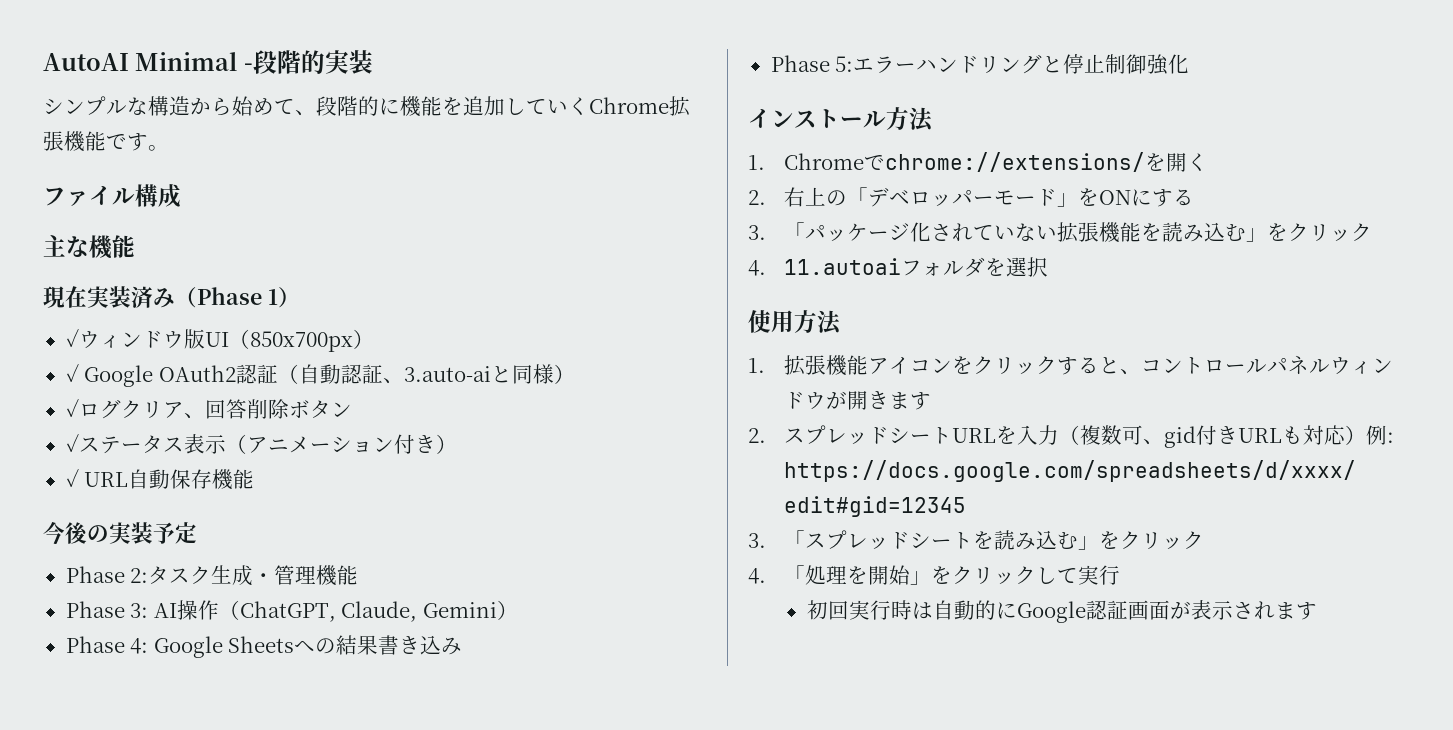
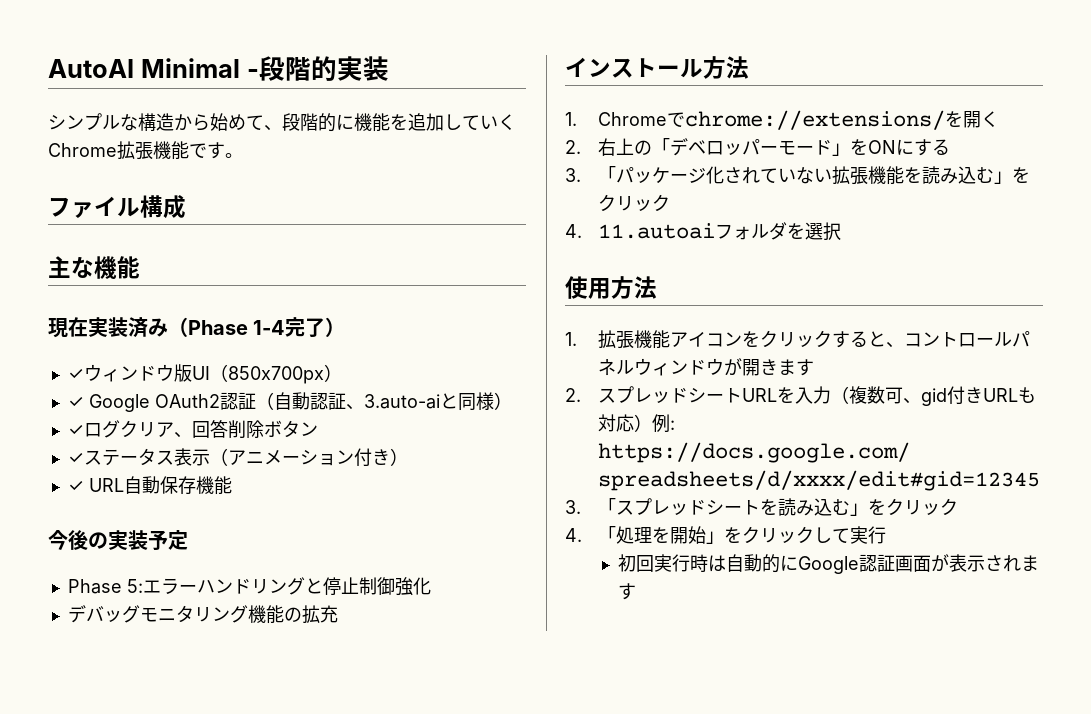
[267,289,278,305] 1 -> [253,317,326,337] 1-4完了
[65,565,359,586] [65,600,518,622] [65,635,463,658] // Phase 2:タスク生成・管理機能 // Phase 3: AI操作（ChatGPT, Claude, Gemini） // Phase 4: Google Sheetsへの結果書き込み -> (188, 540) none
(1190, 64) none -> [67,605,338,624] // デバッグモニタリング機能の拡充

